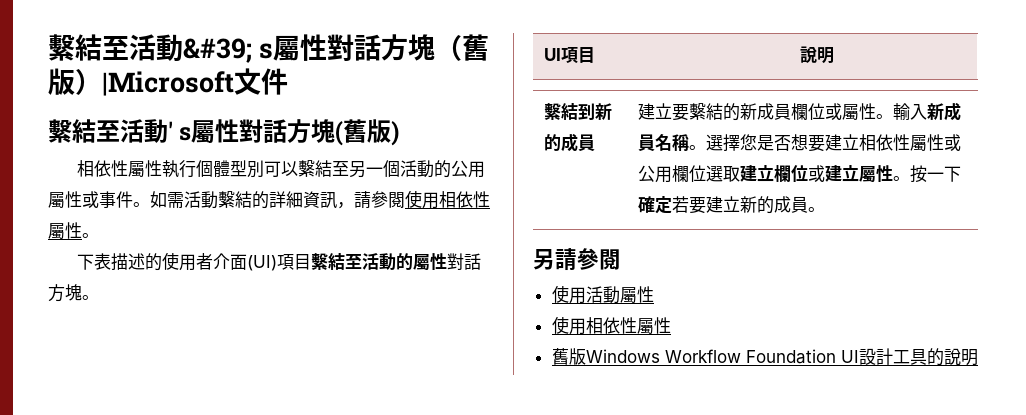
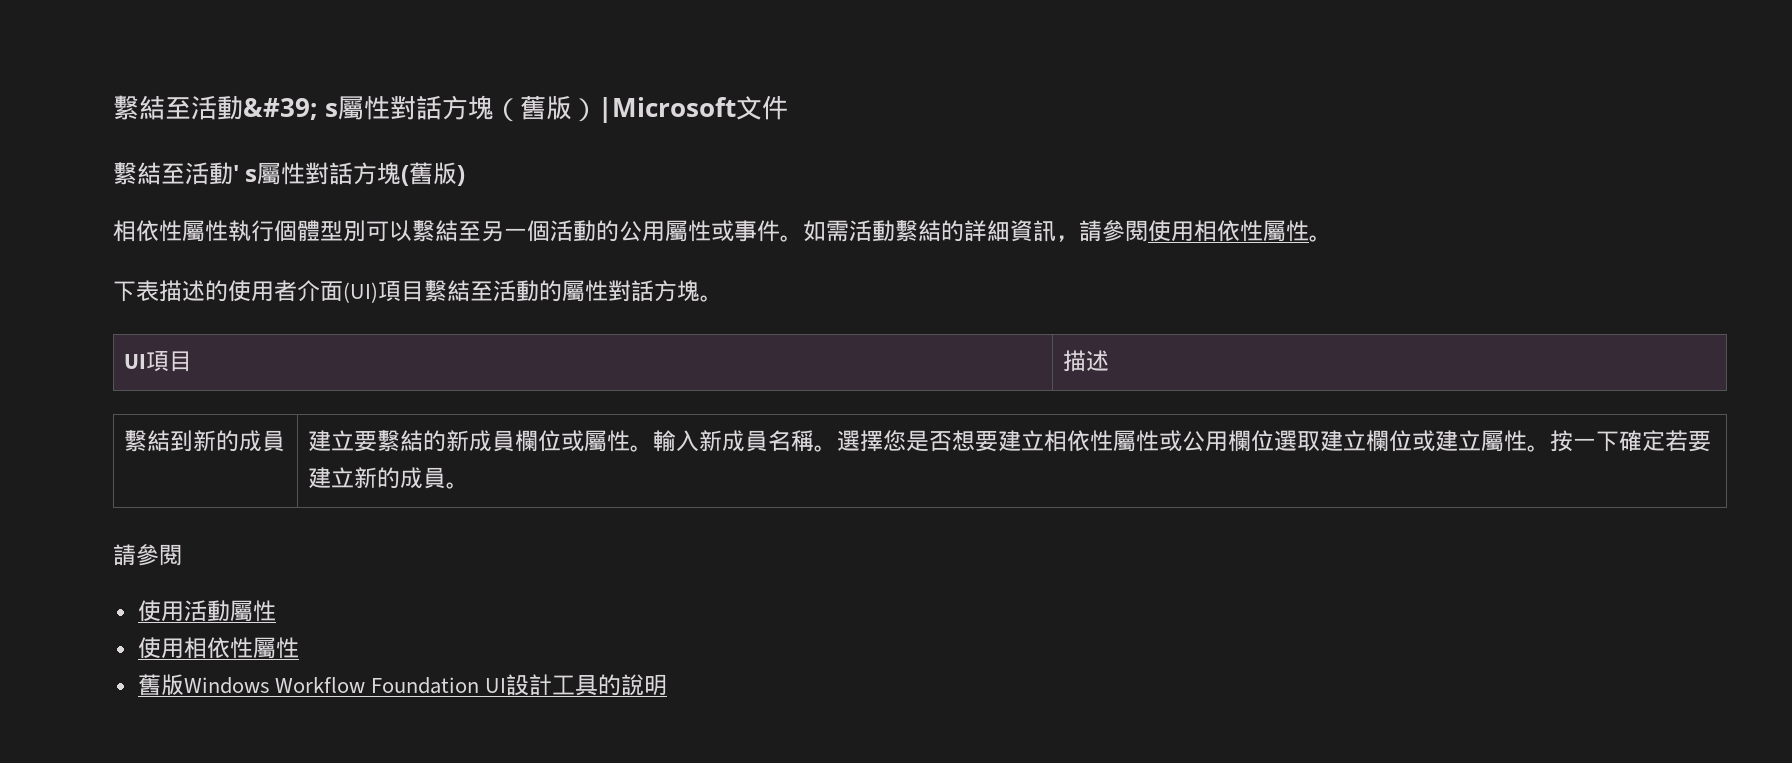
[799,46,834,64] 說明 -> [1062,350,1109,372] 描述
[533,249,555,270] 另 -> (469, 485) none

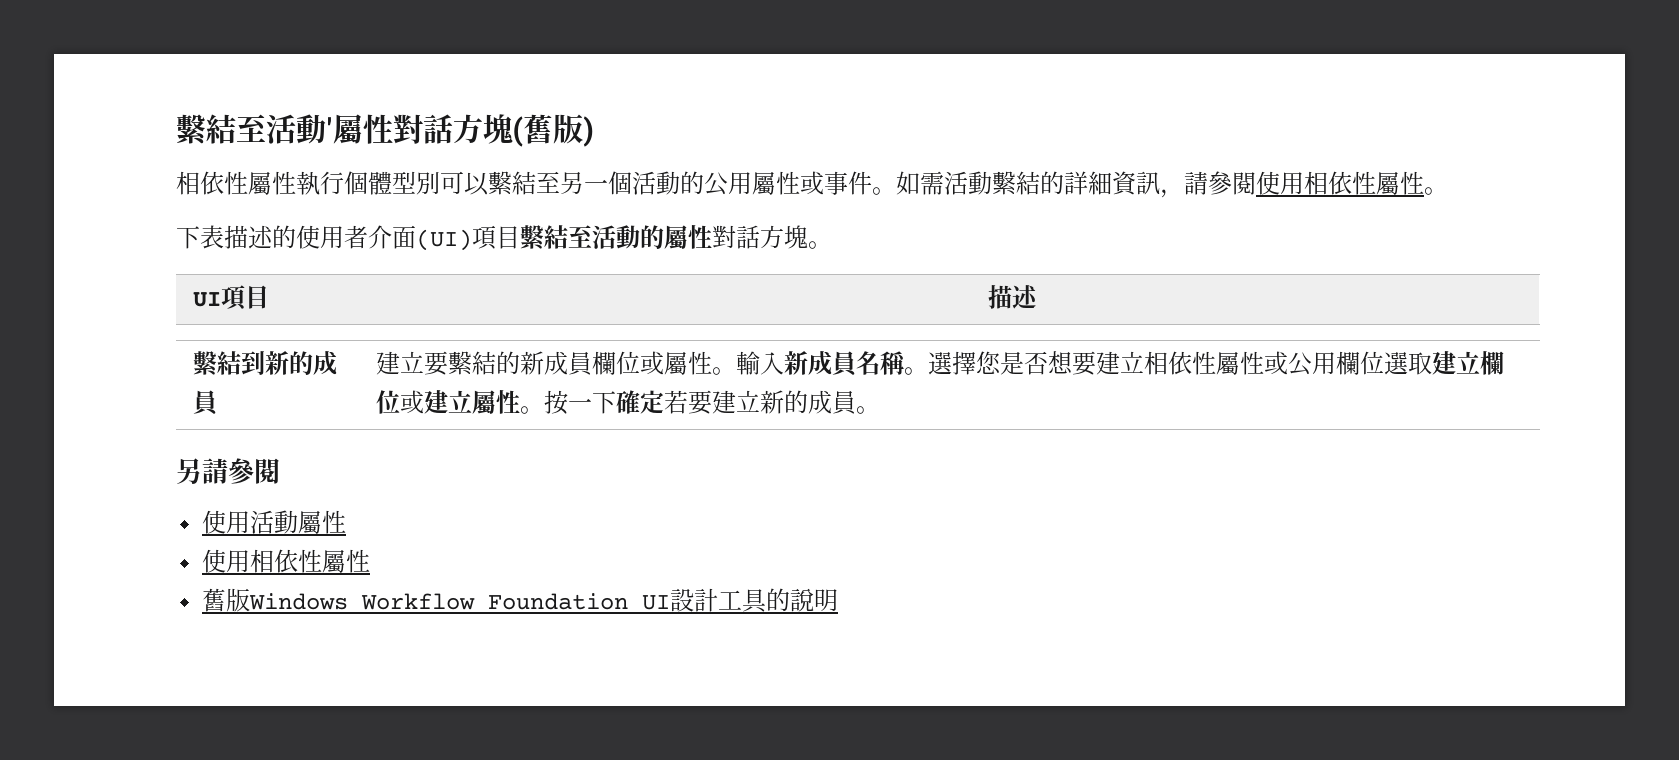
[113,95,788,123] [113,162,258,185] 繫結至活動&#39; s屬性對話方塊（舊版）|Microsoft文件 // 繫結至活動' s -> [176,114,333,145] 繫結至活動'
(469, 485) none -> [176,458,202,484] 另

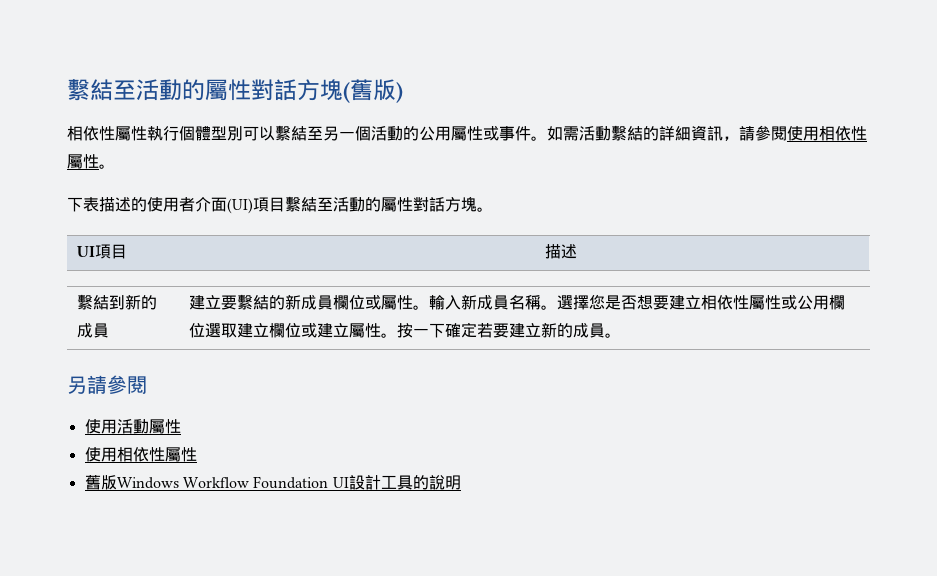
[176,114,333,145] 繫結至活動' -> [67,79,205,101] 繫結至活動的

